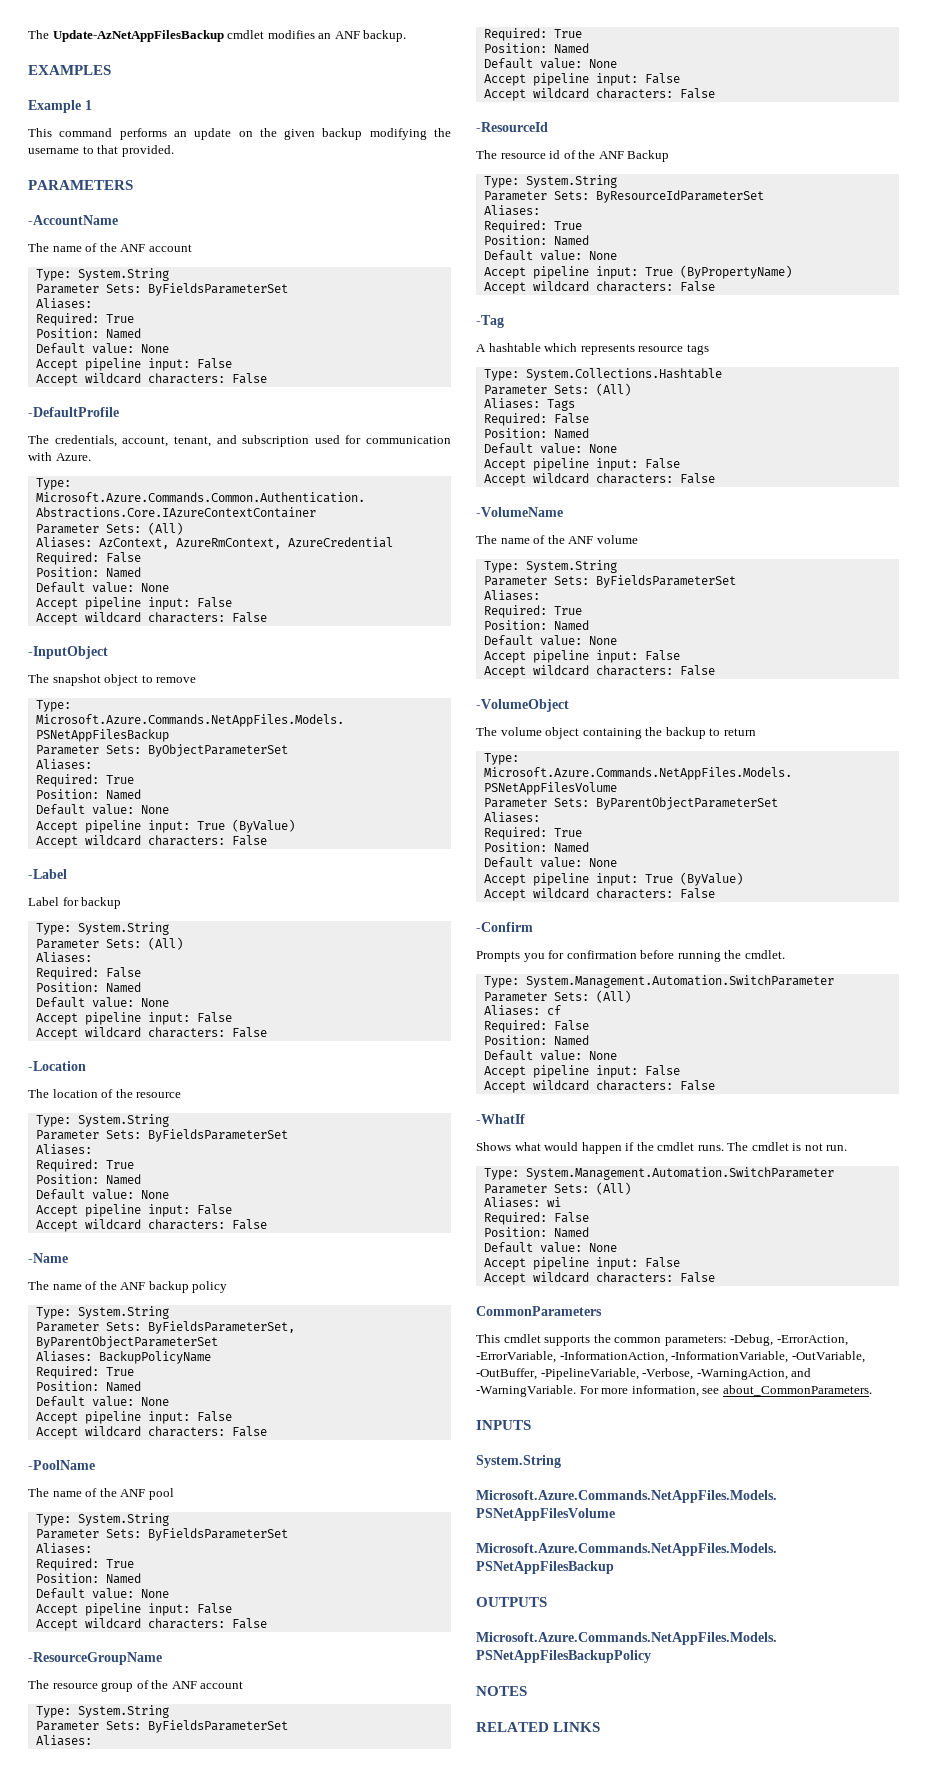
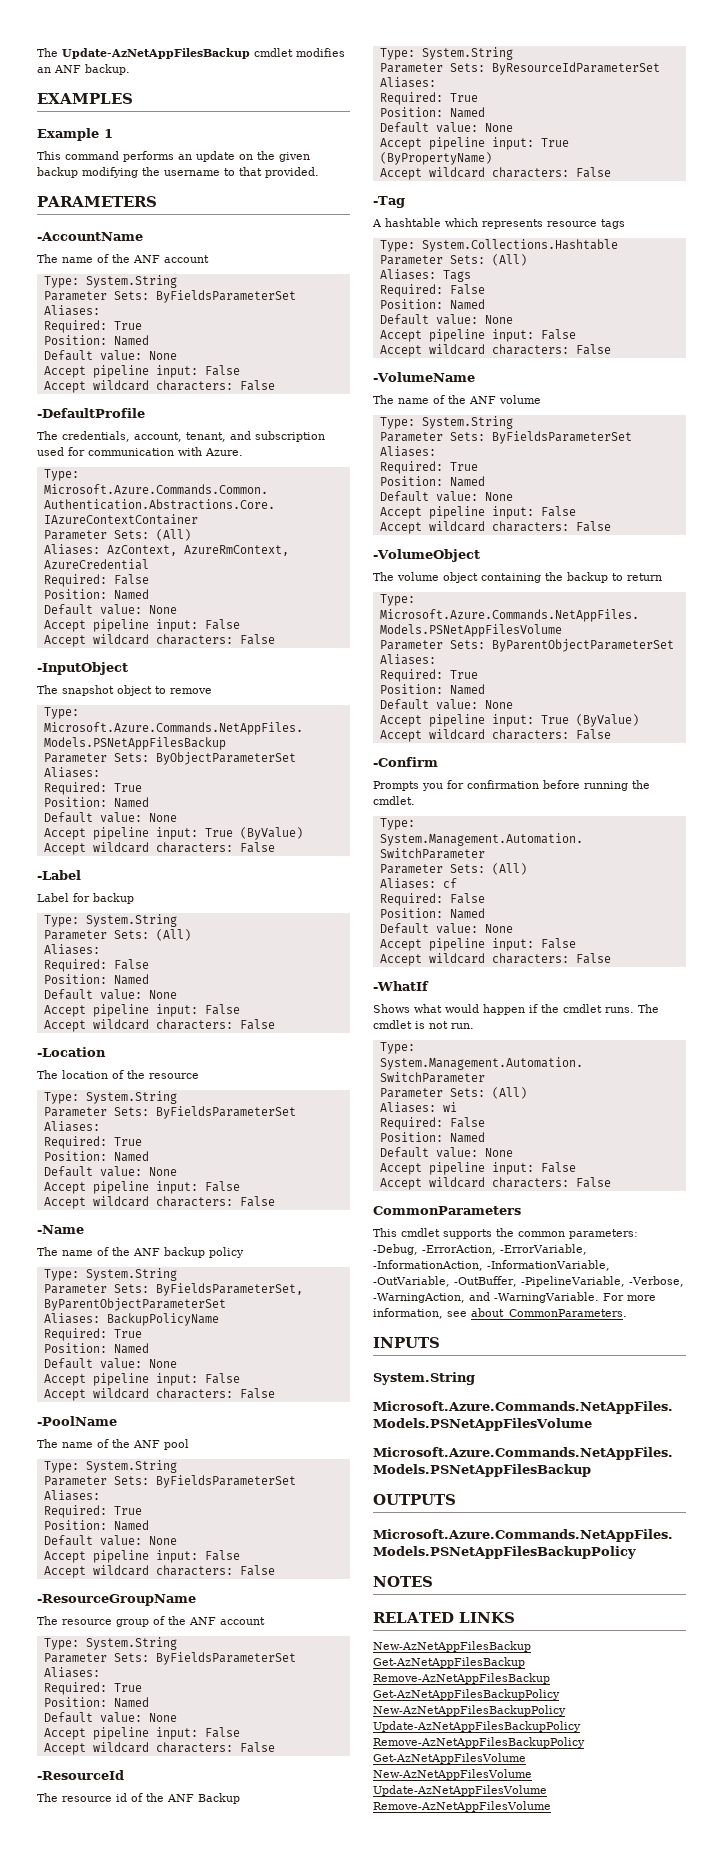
(601, 1727) none -> [373,1641,531,1652] [373,1657,525,1668] [373,1673,550,1684] [373,1689,560,1700] [373,1705,566,1716] [373,1721,581,1732] [373,1737,585,1748] [373,1753,526,1764] [373,1769,532,1780] [373,1785,547,1796] [373,1801,551,1812] // New-AzNetAppFilesBackup Get-AzNetAppFilesBackup Remove-AzNetAppFilesBackup Get-AzNetAppFilesBackupPolicy New-AzNetAppFilesBackupPolicy Update-AzNetAppFilesBackupPolicy Remove-AzNetAppFilesBackupPolicy Get-AzNetAppFilesVolume New-AzNetAppFilesVolume Update-AzNetAppFilesVolume Remove-AzNetAppFilesVolume

